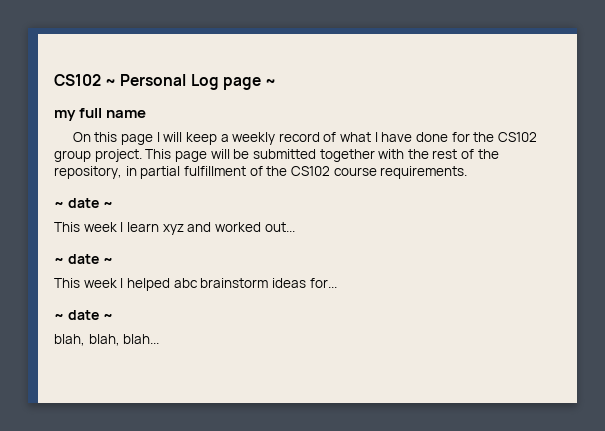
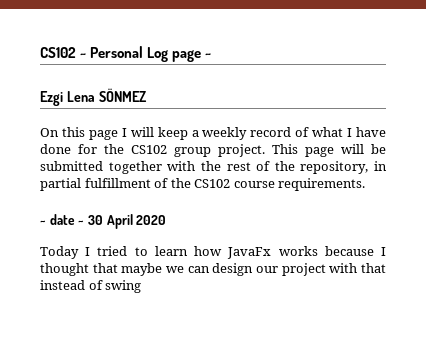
[54,108,147,121] my full name -> [40,88,147,106] Ezgi Lena SÖNMEZ
[54,222,295,235] [54,254,113,264] [54,278,337,291] [54,310,113,320] [54,334,160,346] // This week I learn xyz and worked out... // ~ date ~ // This week I helped abc brainstorm ideas for... // ~ date ~ // blah, blah, blah... -> [87,214,167,229] [40,246,387,259] [40,263,386,276] [40,280,142,293] 30 April 2020 // Today I tried to learn how JavaFx works because I thought that maybe we can design our project with that instead of swing

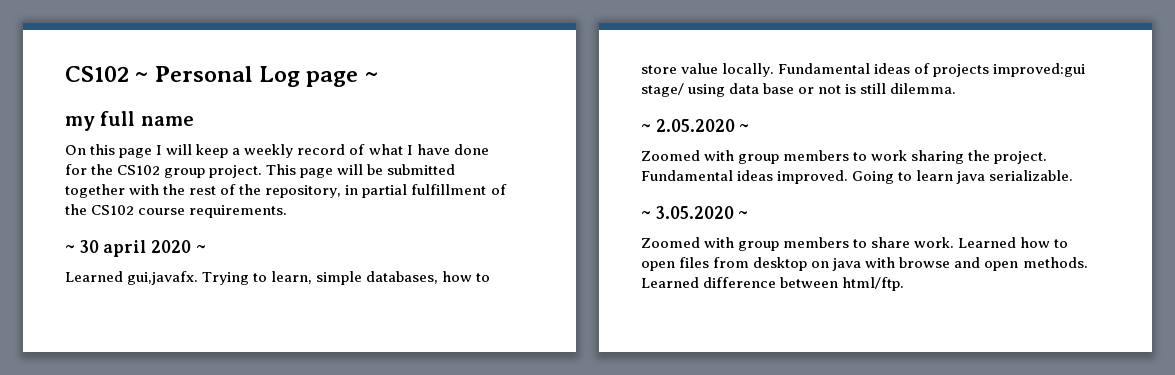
[40,88,147,106] Ezgi Lena SÖNMEZ -> [65,111,194,131] my full name
[49,214,167,229] [40,246,387,259] [40,263,386,276] [40,280,142,293] date ~ 30 April 2020 // Today I tried to learn how JavaFx works because I thought that maybe we can design our project with that instead of swing -> [79,240,206,257] [65,271,491,285] [641,63,1086,77] [641,83,957,97] [641,119,750,132] [641,150,1048,164] [641,170,1074,184] [641,206,749,219] [641,237,1069,251] [641,257,1088,271] [641,277,905,291] 30 april 2020 ~ // Learned gui,javafx. Trying to learn, simple databases, how to store value locally. Fundamental ideas of projects improved:gui stage/ using data base or not is still dilemma. // ~ 2.05.2020 ~ // Zoomed with group members to work sharing the project. Fundamental ideas improved. Going to learn java serializable. // ~ 3.05.2020 ~ // Zoomed with group members to share work. Learned how to open files from desktop on java with browse and open methods. Learned difference between html/ftp.

